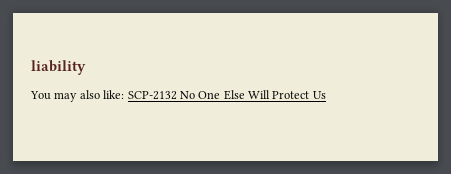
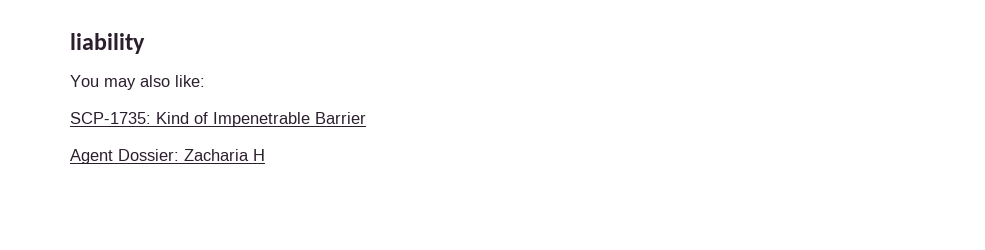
[127,90,326,100] SCP-2132 No One Else Will Protect Us -> [70,112,366,127] [70,149,265,164] // SCP-1735: Kind of Impenetrable Barrier // Agent Dossier: Zacharia H

